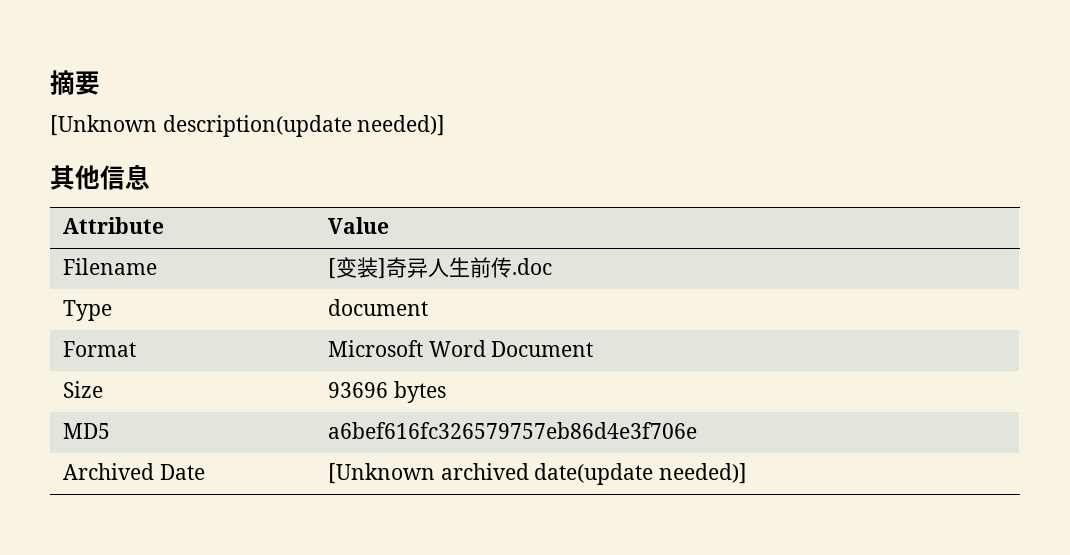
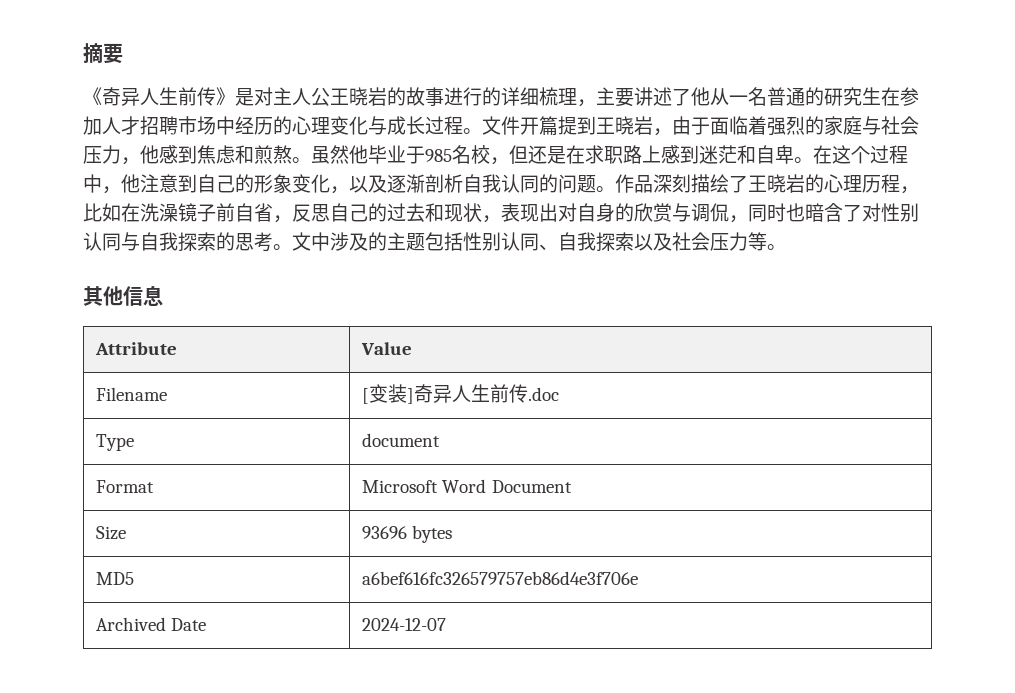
[50,115,446,137] [Unknown description(update needed)] -> [83,87,919,107] [83,116,919,136] [83,145,908,165] [83,174,919,194] [83,203,919,223] [83,232,786,252] 《奇异人生前传》是对主人公王晓岩的故事进行的详细梳理，主要讲述了他从一名普通的研究生在参加人才招聘市场中经历的心理变化与成长过程。文件开篇提到王晓岩，由于面临着强烈的家庭与社会压力，他感到焦虑和煎熬。虽然他毕业于985名校，但还是在求职路上感到迷茫和自卑。在这个过程中，他注意到自己的形象变化，以及逐渐剖析自我认同的问题。作品深刻描绘了王晓岩的心理历程，比如在洗澡镜子前自省，反思自己的过去和现状，表现出对自身的欣赏与调侃，同时也暗含了对性别认同与自我探索的思考。文中涉及的主题包括性别认同、自我探索以及社会压力等。
[327,463,747,485] [Unknown archived date(update needed)] -> [362,618,447,631] 2024-12-07

